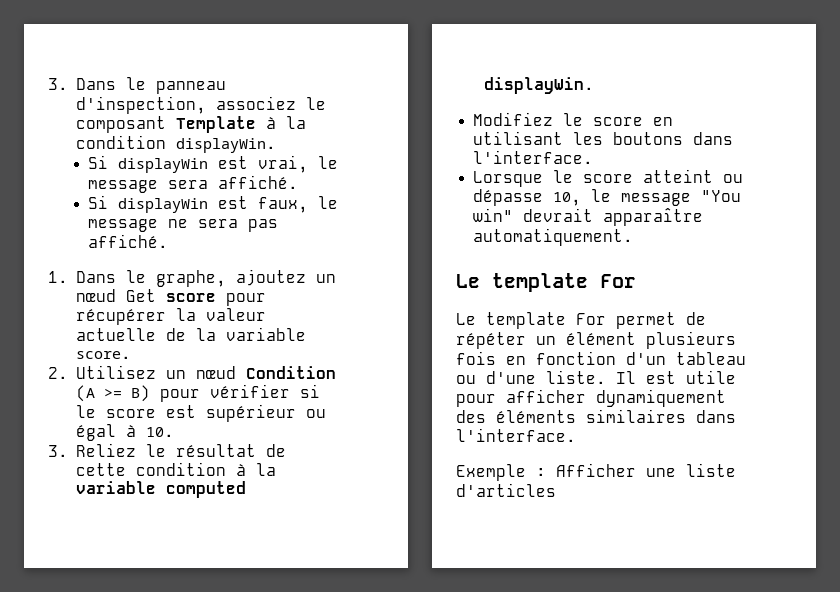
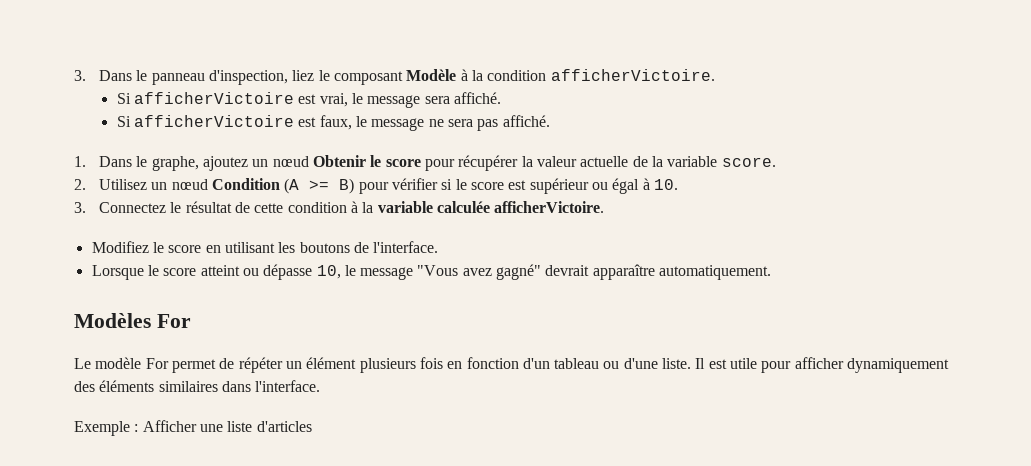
[215,96,296,110] associez -> [292,70,315,81] liez
[175,116,256,133] Template -> [406,69,457,81] Modèle
[175,138,276,153] [87,155,208,173] displayWin. // Si displayWin -> [550,69,715,81] [116,92,295,104] afficherVictoire. // Si afficherVictoire
[117,198,208,213] displayWin -> [134,115,295,127] afficherVictoire
[125,289,156,302] Get -> [313,155,382,167] Obtenir le
[75,443,136,457] Reliez -> [99,202,167,213] Connectez
[165,481,246,498] [483,77,594,94] computed displayWin. -> [437,201,605,213] calculée afficherVictoire.
[693,132,734,145] dans -> [353,242,369,253] de
[701,190,742,202] [473,208,514,222] "You win" -> [417,264,542,280] "Vous avez gagné"
[456,273,588,292] Le template -> [74,313,151,328] Modèles
[486,312,566,329] template -> [95,357,142,369] modèle

